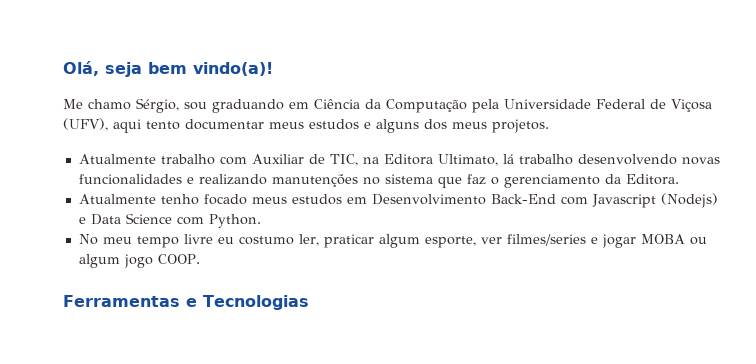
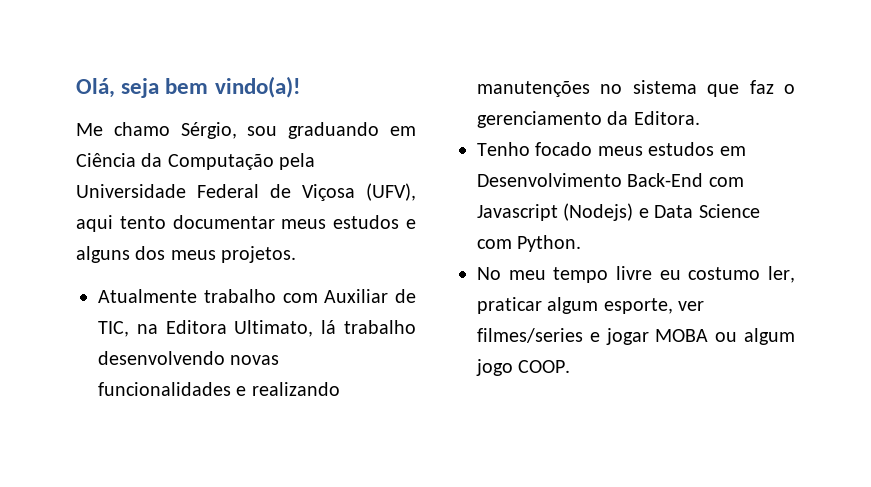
[78,194,199,205] Atualmente tenho -> [477,142,530,156] Tenho
[63,295,309,310] // Ferramentas e Tecnologias -> (571, 366) none

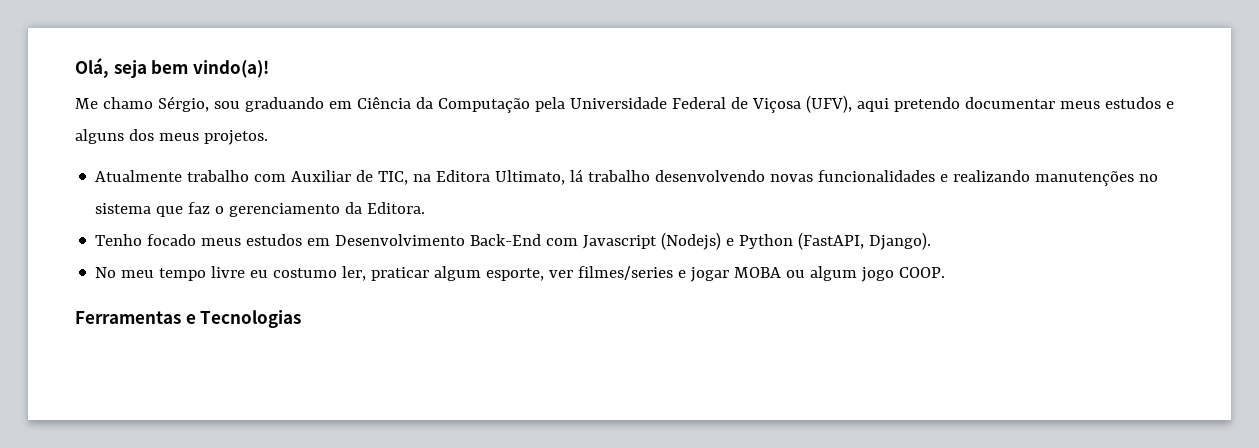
[119,216,166,229] tento -> [893,97,960,112] pretendo
[654,204,760,218] [477,235,582,252] Data Science com Python. -> [739,232,932,250] Python (FastAPI, Django).
(571, 366) none -> [75,310,302,328] // Ferramentas e Tecnologias

